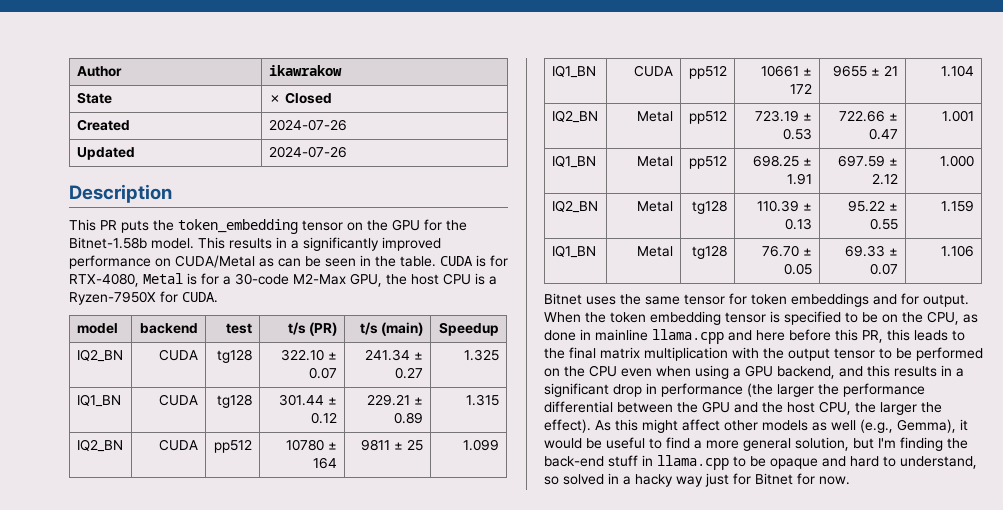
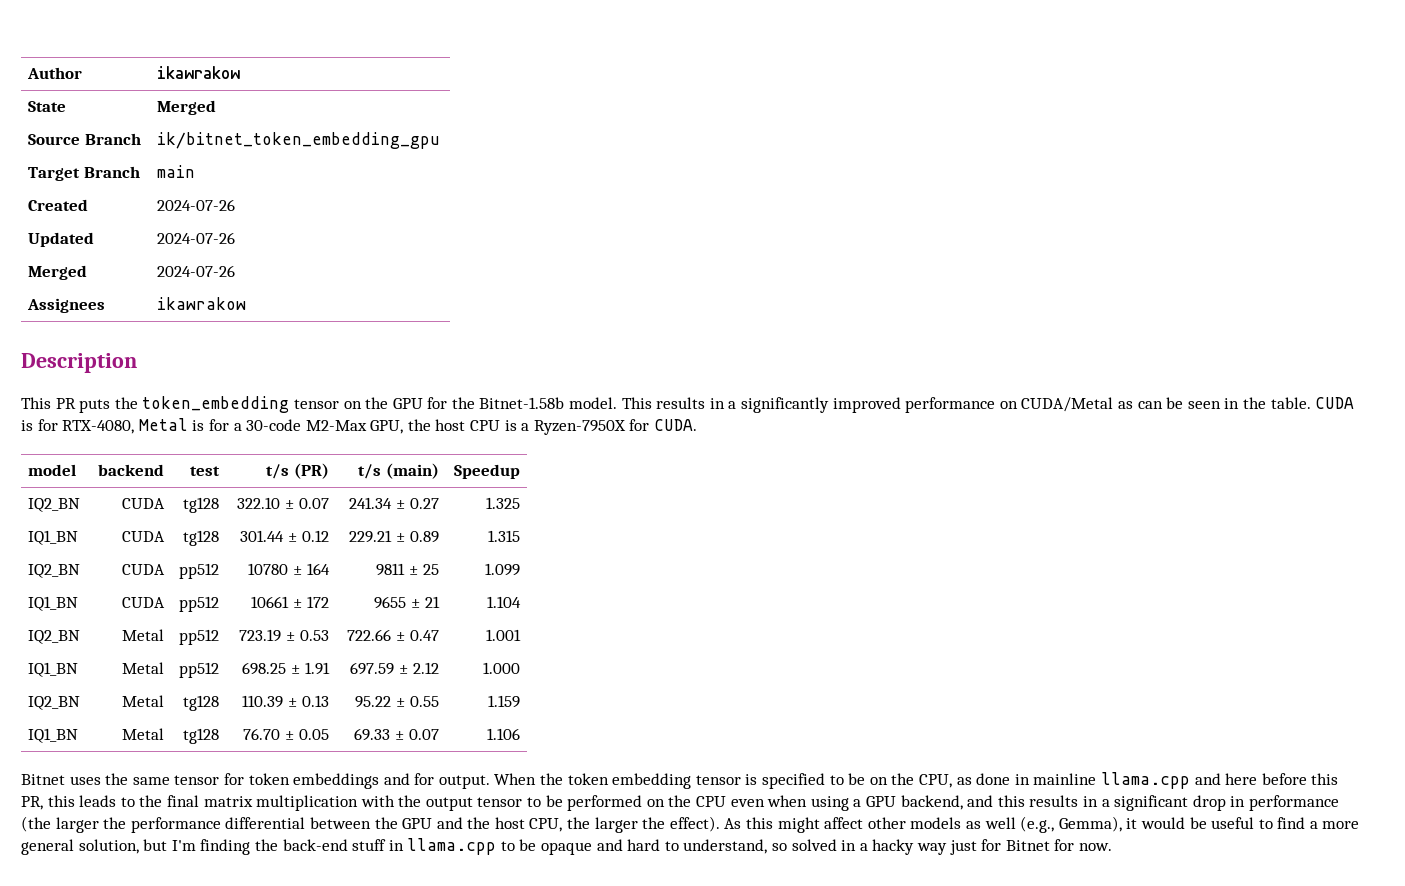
[268,92,332,104] ✗ Closed -> [157,100,217,115] [28,133,141,145] [157,132,441,149] [28,166,140,181] [157,165,196,178] Merged // Source Branch | ik/bitnet_token_embedding_gpu // Target Branch | main
(347, 152) none -> [28,265,88,280] [157,265,236,277] [27,298,106,313] [157,297,247,310] // Merged | 2024-07-26 // Assignees | ikawrakow

